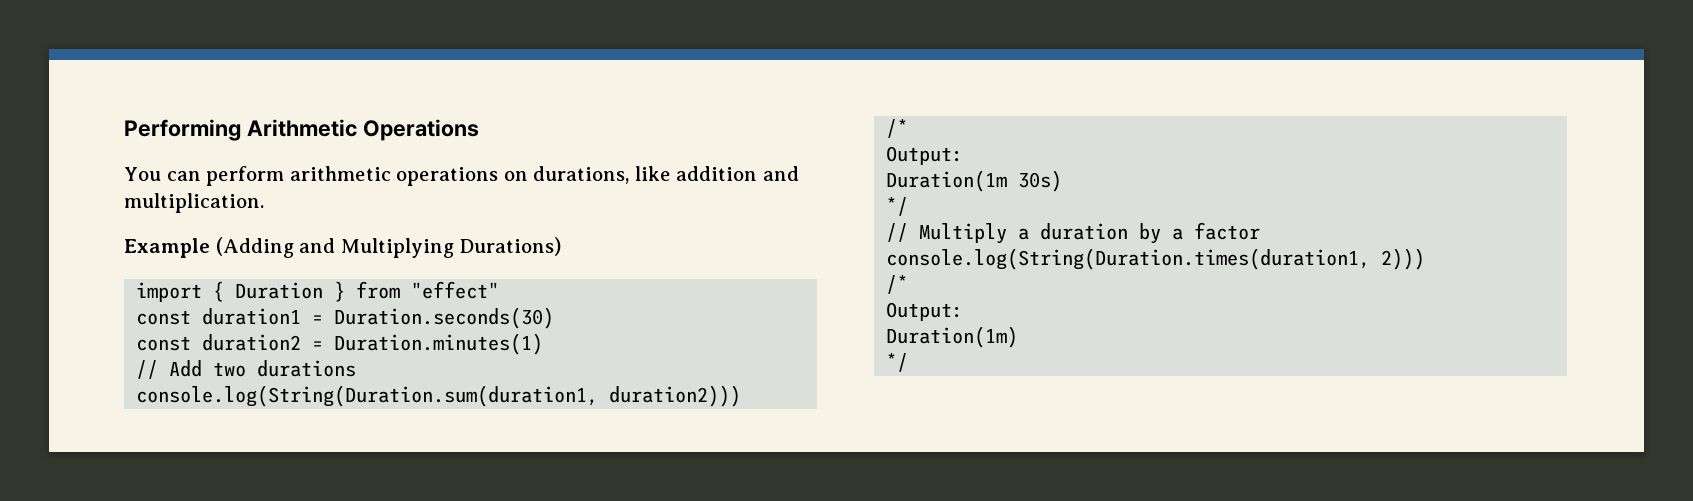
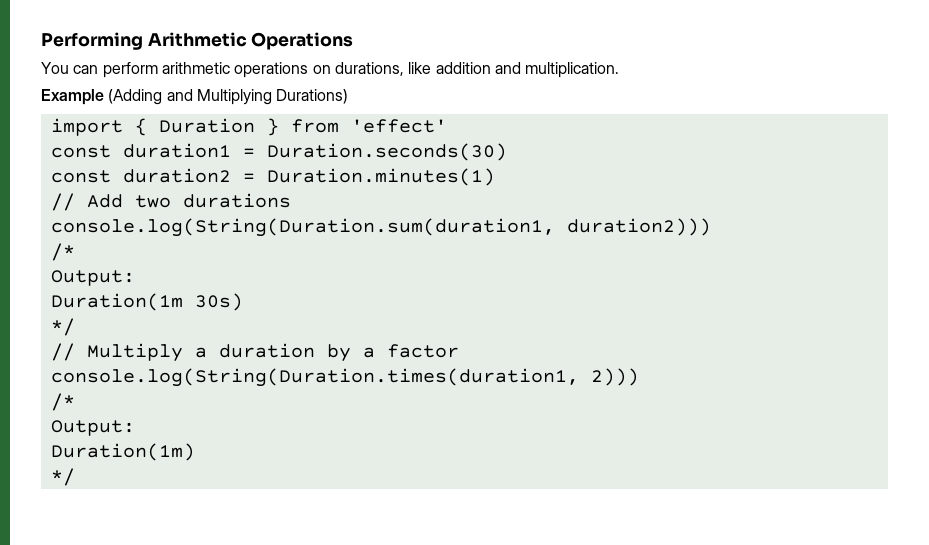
[411,281,500,299] "effect" -> [350,119,447,133] 'effect'

